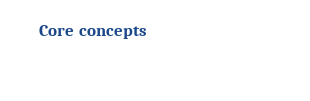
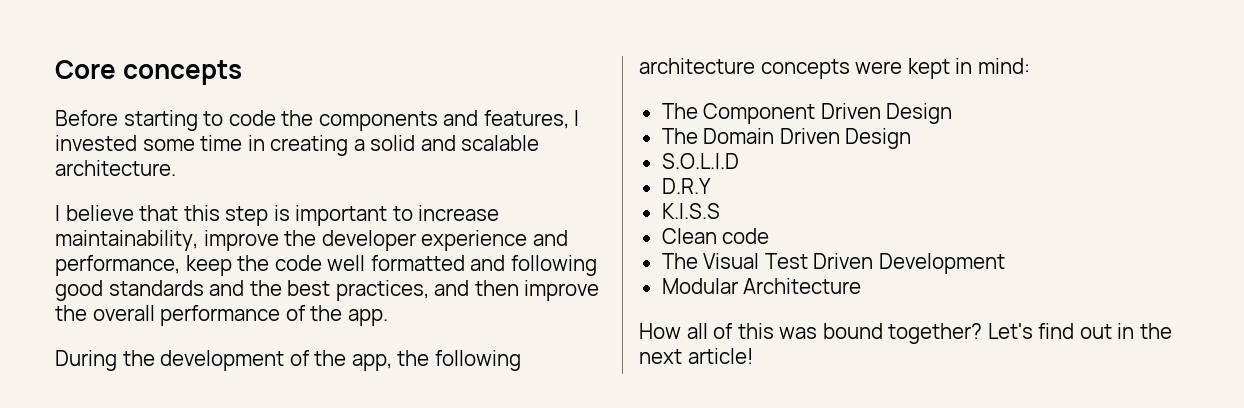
(147, 32) none -> [55,110,580,131] [55,135,540,156] [55,160,176,176] [55,205,500,226] [55,230,568,251] [55,255,597,276] [55,280,600,301] [55,305,388,326] [55,350,521,371] [639,58,1030,79] [661,103,953,124] [661,128,912,149] [661,153,739,169] [661,178,711,194] [661,203,720,219] [661,228,770,244] [661,253,1005,274] [661,278,862,294] [639,323,1172,344] [639,348,753,364] // Before starting to code the components and features, I invested some time in creating a solid and scalable architecture. // I believe that this step is important to increase maintainability, improve the developer experience and performance, keep the code well formatted and following good standards and the best practices, and then improve the overall performance of the app. // During the development of the app, the following architecture concepts were kept in mind: // The Component Driven Design // The Domain Driven Design // S.O.L.I.D // D.R.Y // K.I.S.S // Clean code // The Visual Test Driven Development // Modular Architecture // How all of this was bound together? Let's find out in the next article!

